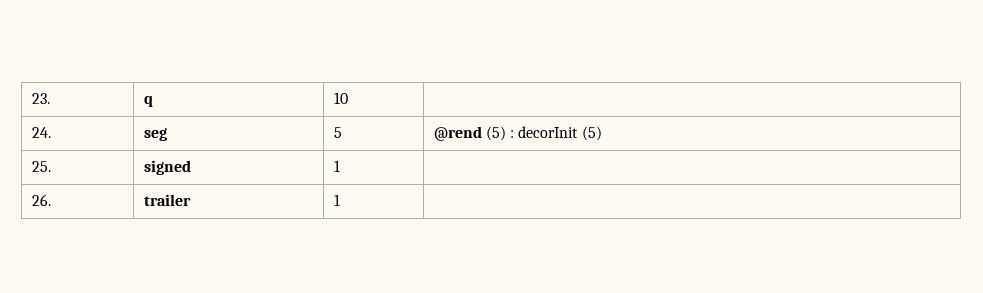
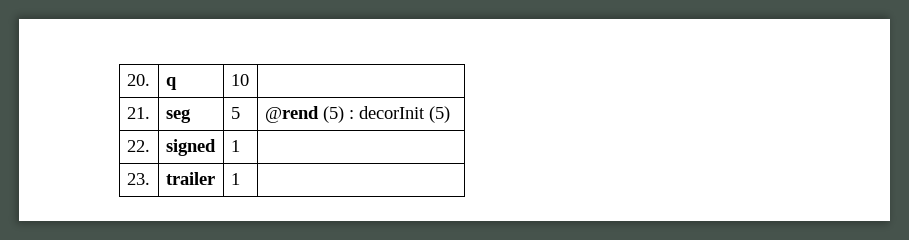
[31,93,50,104] 23. -> [126,74,150,86] 20.
[31,127,51,138] 24. -> [126,107,150,119] 21.
[31,161,51,172] 25. -> [126,140,150,152] 22.
[31,194,51,206] 26. -> [126,173,150,185] 23.

